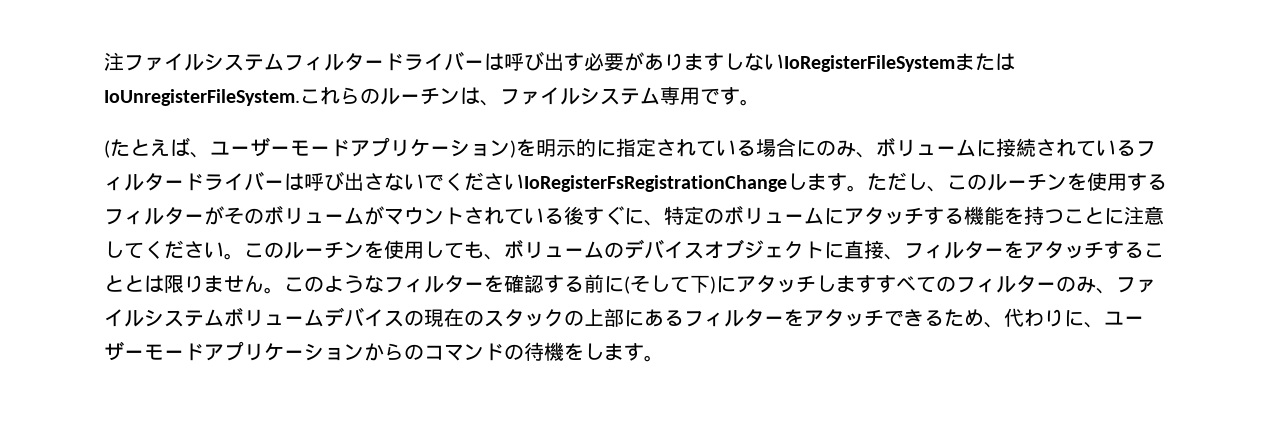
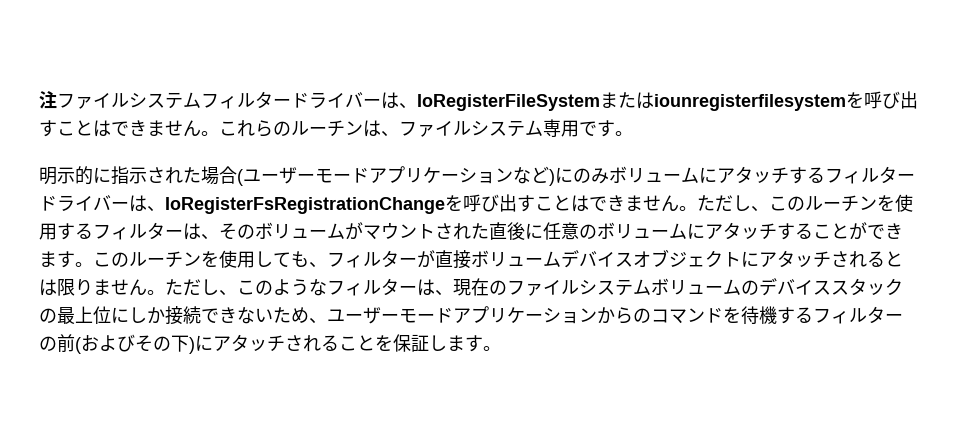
[504,51,1015,72] [104,89,300,106] 呼び出す必要がありますしないIoRegisterFileSystemまたはIoUnregisterFileSystem. -> [399,91,918,111] [39,120,219,137] 、IoRegisterFileSystemまたはiounregisterfilesystemを呼び出すことはできません。
[104,137,1116,158] (たとえば、ユーザーモードアプリケーション)を明示的に指定されている場合にのみ、ボリュームに接続されてい -> [39,166,807,186] 明示的に指示された場合(ユーザーモードアプリケーションなど)にのみボリュームにアタッチす
[304,171,847,192] 呼び出さないでくださいIoRegisterFsRegistrationChangeします -> [147,194,679,214] 、IoRegisterFsRegistrationChangeを呼び出すことはできません
[204,206,224,225] が -> [183,223,219,240] は、
[504,206,704,226] ている後すぐに、特定 -> [471,222,579,240] た直後に任意
[964,206,1164,225] [104,240,224,259] 機能を持つことに注意してください -> [813,222,903,240] [39,251,75,268] ことができます
[504,239,624,259] ボリュームの -> [327,250,561,269] フィルターが直接ボリューム
[844,240,1164,260] [104,275,124,292] 直接、フィルターをアタッチすること -> [759,250,885,268] アタッチされる
(284, 290) none -> [165,279,237,296] ただし、
[484,274,1116,294] を確認する前に(そして下)にアタッチしますすべてのフィルターのみ、 -> [417,278,507,296] は、現在の
[324,307,484,327] デバイスの現在の -> [741,278,831,296] のデバイス
[584,308,1084,328] 上部にあるフィルターをアタッチできるため、代わりに -> [57,306,309,325] 最上位にしか接続できないため
[504,342,584,361] の待機を -> [723,306,903,325] [39,334,429,354] を待機するフィルターの前(およびその下)にアタッチされることを保証

